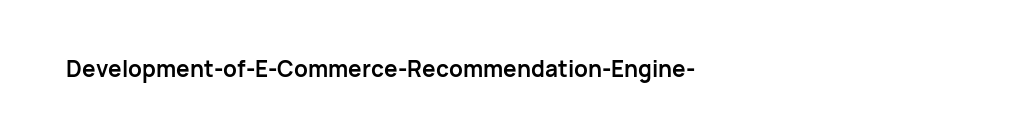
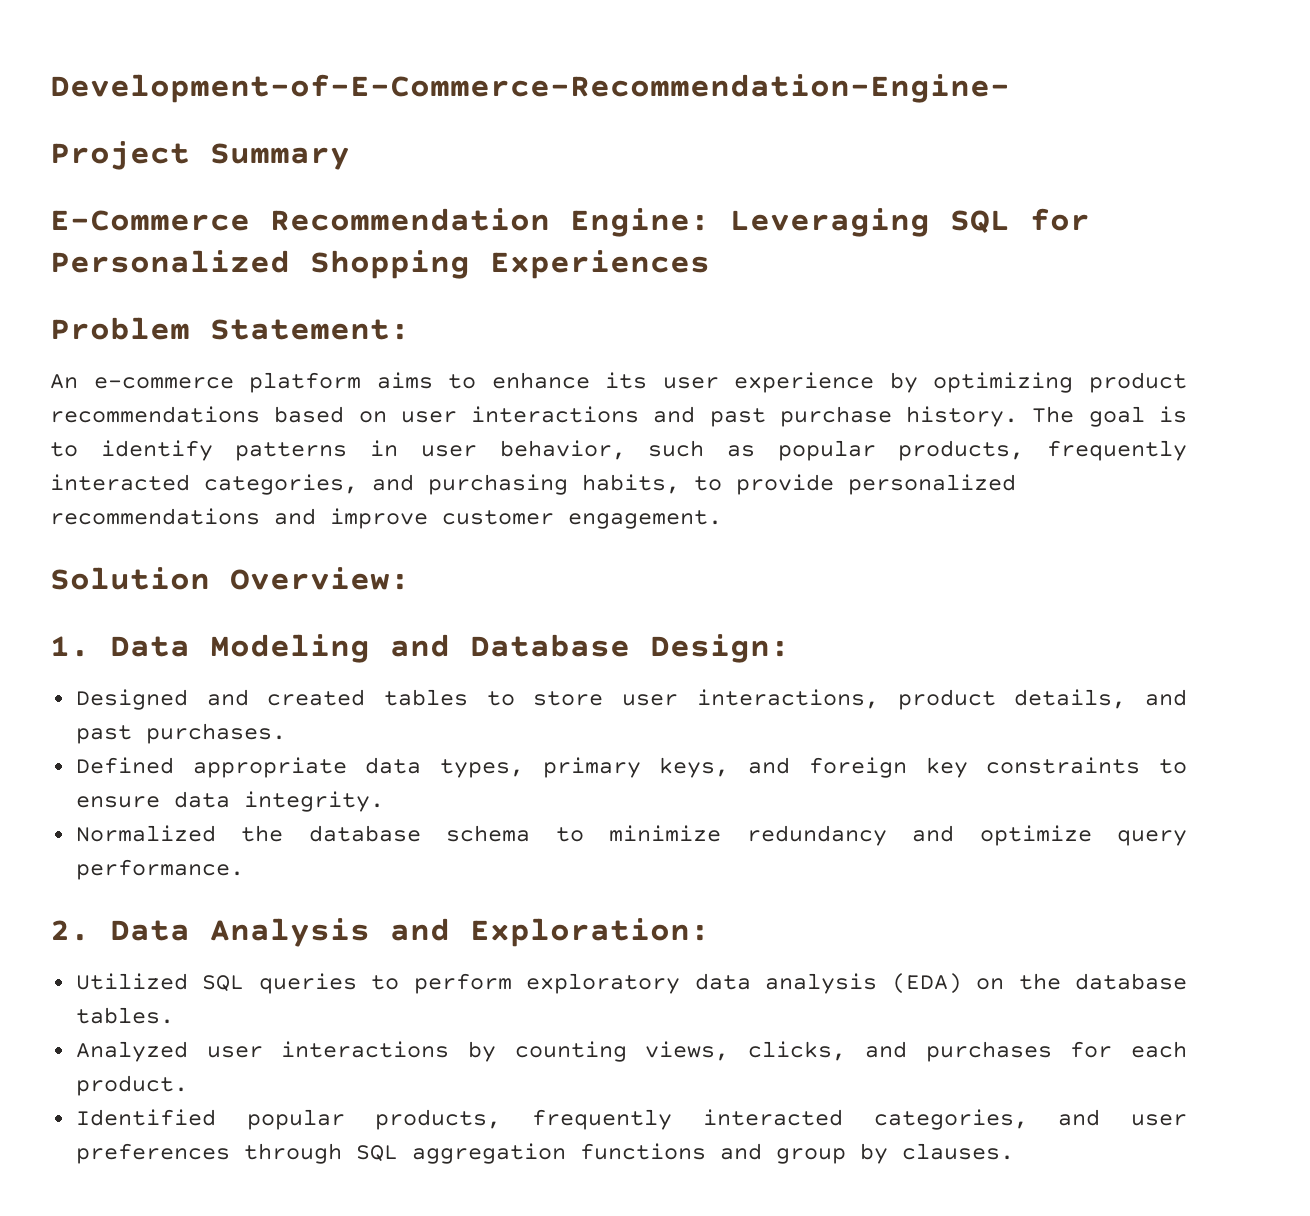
(695, 71) none -> [50,141,350,170] [50,208,1090,237] [50,250,710,279] [50,317,410,340] [50,372,1187,393] [50,406,1187,427] [50,440,1188,461] [50,474,1016,495] [50,508,722,529] [50,567,410,590] [50,634,790,663] [75,689,1188,710] [75,723,286,744] [75,757,1188,778] [75,791,384,812] [75,825,1187,846] [75,859,244,880] [50,918,710,947] [75,973,1188,994] [75,1007,174,1024] [75,1041,1188,1062] [75,1075,188,1096] [75,1109,1187,1130] [75,1143,1014,1164] // Project Summary // E-Commerce Recommendation Engine: Leveraging SQL for Personalized Shopping Experiences // Problem Statement: // An e-commerce platform aims to enhance its user experience by optimizing product recommendations based on user interactions and past purchase history. The goal is to identify patterns in user behavior, such as popular products, frequently interacted categories, and purchasing habits, to provide personalized recommendations and improve customer engagement. // Solution Overview: // 1. Data Modeling and Database Design: // Designed and created tables to store user interactions, product details, and past purchases. // Defined appropriate data types, primary keys, and foreign key constraints to ensure data integrity. // Normalized the database schema to minimize redundancy and optimize query performance. // 2. Data Analysis and Exploration: // Utilized SQL queries to perform exploratory data analysis (EDA) on the database tables. // Analyzed user interactions by counting views, clicks, and purchases for each product. // Identified popular products, frequently interacted categories, and user preferences through SQL aggregation functions and group by clauses.

